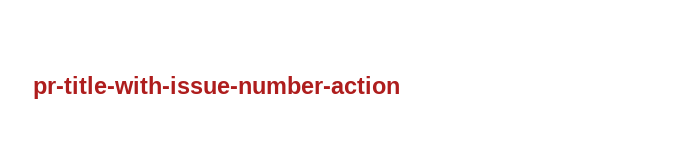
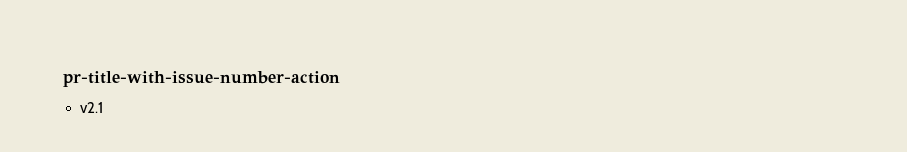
(400, 87) none -> [79,102,103,113] // v2.1

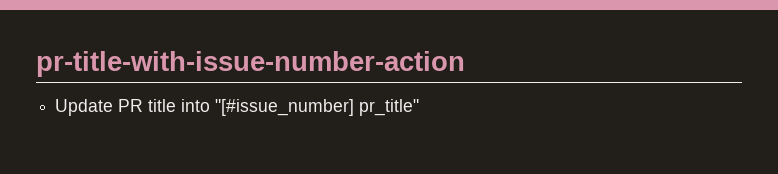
[79,102,103,113] v2.1 -> [55,99,420,116] Update PR title into "[#issue_number] pr_title"

